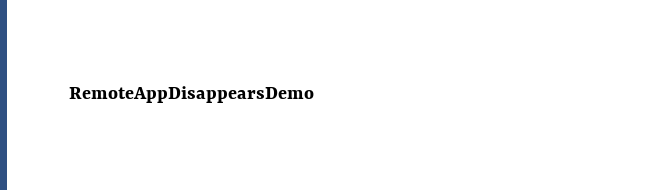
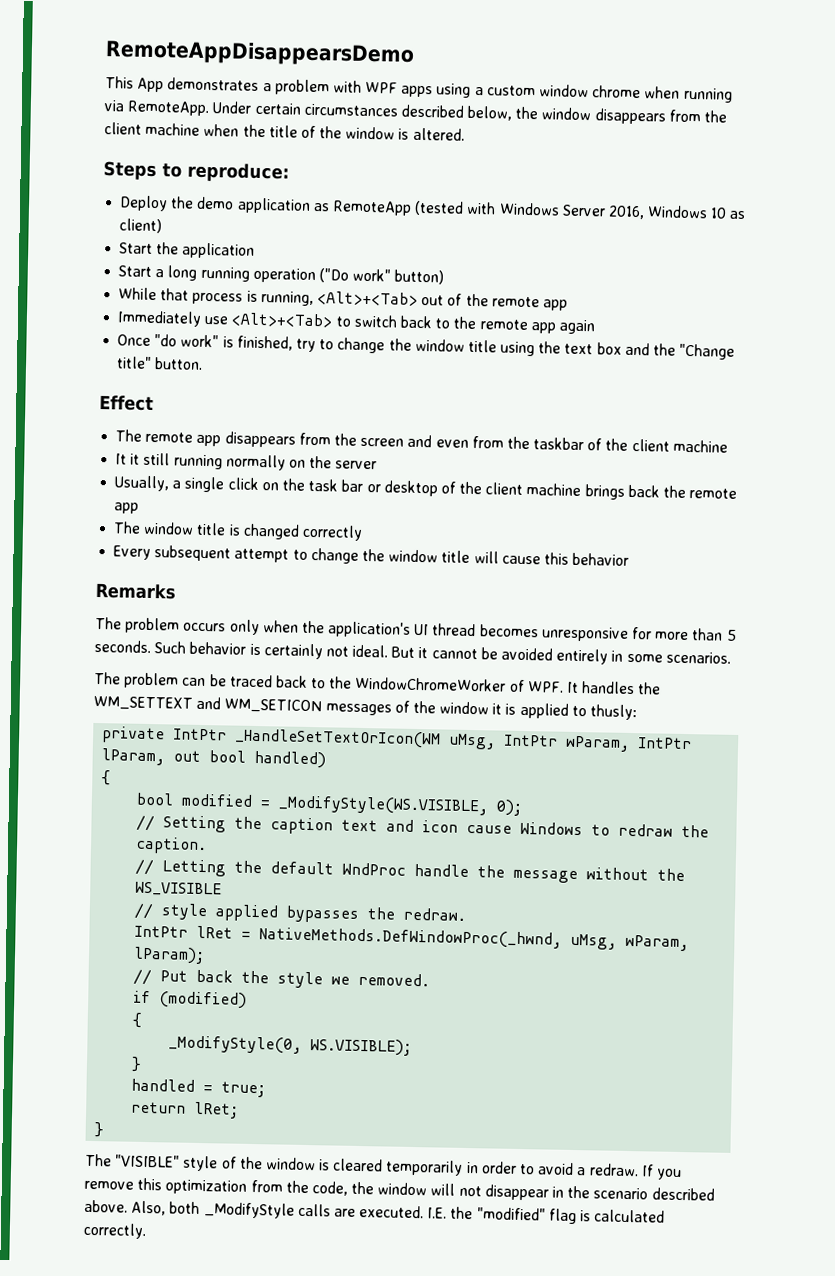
(314, 94) none -> [105,76,733,103] [104,100,728,125] [104,122,465,141] [103,161,289,183] [119,195,747,220] [119,218,163,234] [119,242,256,259] [118,265,445,285] [118,287,568,311] [117,310,595,335] [117,334,736,360] [116,356,204,370] [99,395,154,412] [115,429,728,453] [115,452,378,471] [114,475,738,500] [114,502,140,514] [113,521,363,541] [113,545,630,566] [95,582,176,600] [95,616,737,642] [94,639,731,665] [94,671,662,695] [93,695,638,721] [102,726,693,752] [101,748,327,769] [101,770,112,786] [136,792,523,816] [136,814,710,838] [135,836,208,855] [135,858,686,884] [135,881,223,897] [134,902,467,923] [134,925,690,952] [133,946,206,965] [133,968,431,989] [133,990,248,1009] [132,1012,143,1028] [168,1035,413,1056] [131,1056,143,1072] [131,1078,267,1098] [131,1101,240,1119] [94,1122,105,1138] [85,1153,682,1181] [84,1177,715,1201] [84,1199,666,1225] [83,1222,147,1240] // This App demonstrates a problem with WPF apps using a custom window chrome when running via RemoteApp. Under certain circumstances described below, the window disappears from the client machine when the title of the window is altered. // Steps to reproduce: // Deploy the demo application as RemoteApp (tested with Windows Server 2016, Windows 10 as client) // Start the application // Start a long running operation ("Do work" button) // While that process is running, <Alt>+<Tab> out of the remote app // Immediately use <Alt>+<Tab> to switch back to the remote app again // Once "do work" is finished, try to change the window title using the text box and the "Change title" button. // Effect // The remote app disappears from the screen and even from the taskbar of the client machine // It it still running normally on the server // Usually, a single click on the task bar or desktop of the client machine brings back the remote app // The window title is changed correctly // Every subsequent attempt to change the window title will cause this behavior // Remarks // The problem occurs only when the application's UI thread becomes unresponsive for more than 5 seconds. Such behavior is certainly not ideal. But it cannot be avoided entirely in some scenarios. // The problem can be traced back to the WindowChromeWorker of WPF. It handles the WM_SETTEXT and WM_SETICON messages of the window it is applied to thusly: // private IntPtr _HandleSetTextOrIcon(WM uMsg, IntPtr wParam, IntPtr lParam, out bool handled) // { // bool modified = _ModifyStyle(WS.VISIBLE, 0); // // Setting the caption text and icon cause Windows to redraw the caption. // // Letting the default WndProc handle the message without the WS_VISIBLE // // style applied bypasses the redraw. // IntPtr lRet = NativeMethods.DefWindowProc(_hwnd, uMsg, wParam, lParam); // // Put back the style we removed. // if (modified) // { // _ModifyStyle(0, WS.VISIBLE); // } // handled = true; // return lRet; // } // The "VISIBLE" style of the window is cleared temporarily in order to avoid a redraw. If you remove this optimization from the code, the window will not disappear in the scenario described above. Also, both _ModifyStyle calls are executed. I.E. the "modified" flag is calculated correctly.

